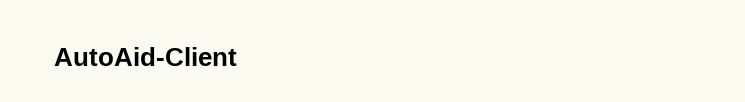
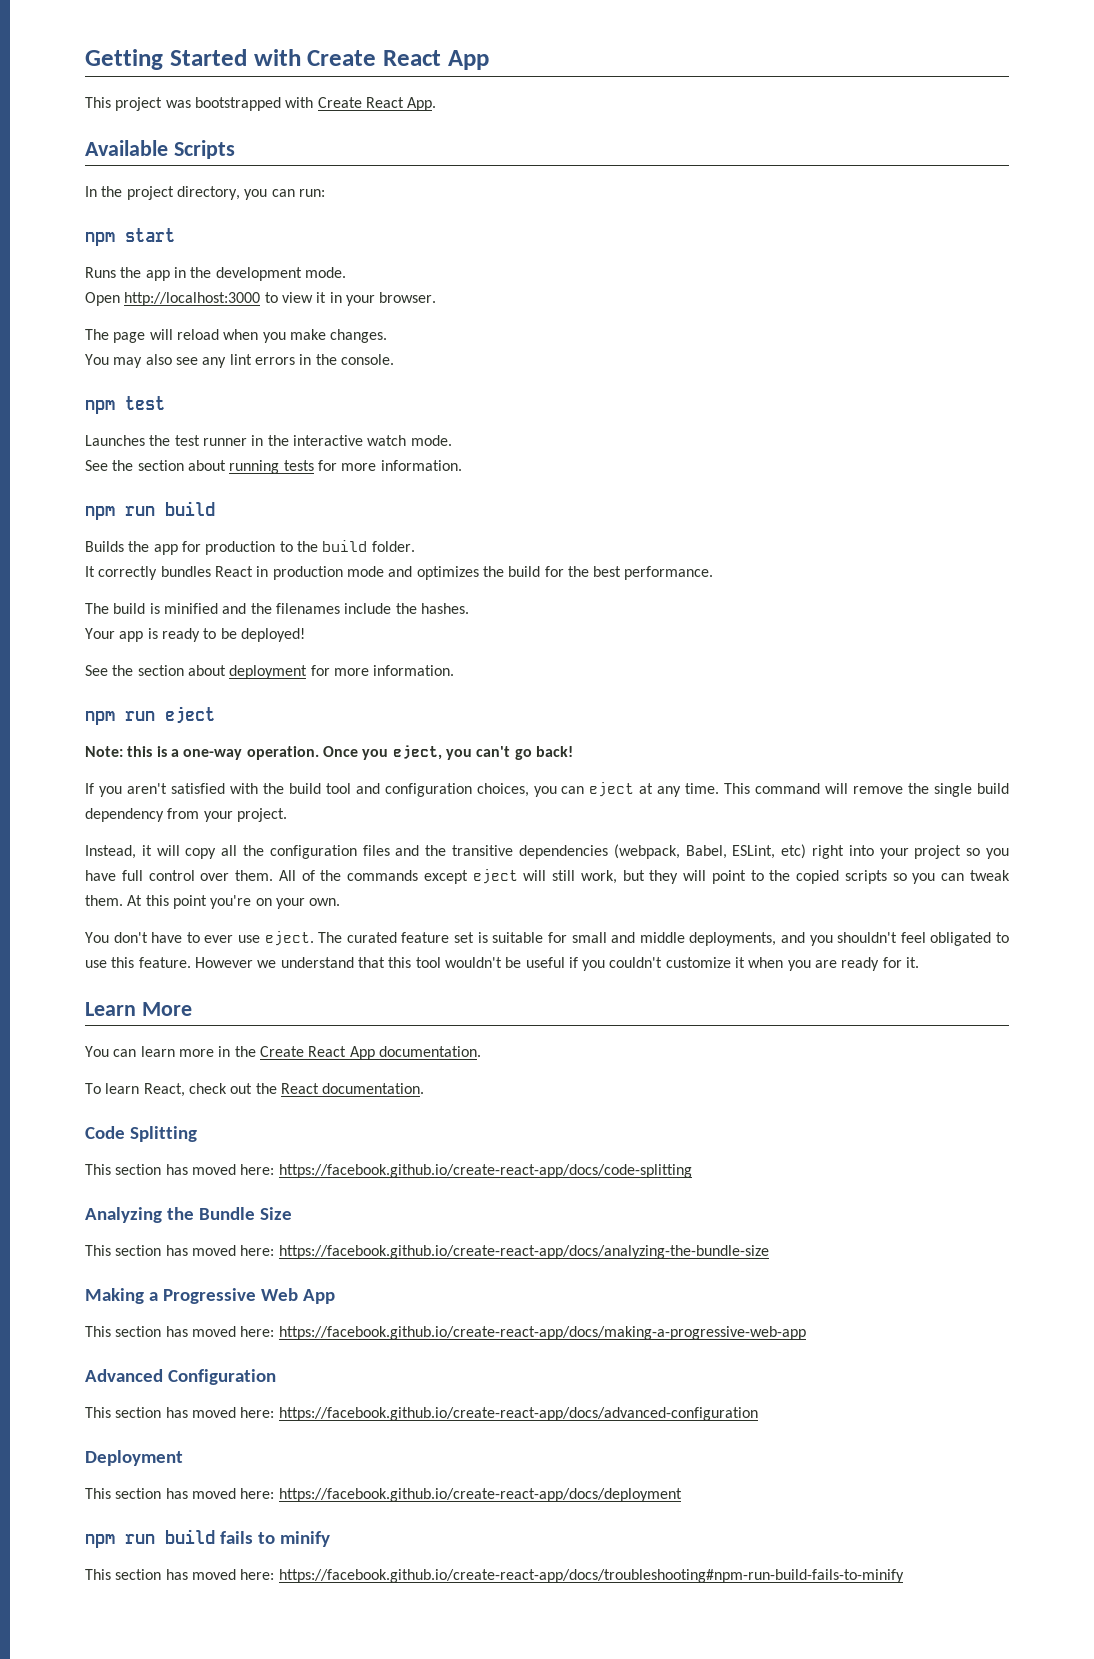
[54,47,237,66] AutoAid-Client -> [85,49,489,70] [85,97,437,111] [85,140,235,159] [85,186,325,200] [85,228,175,246] [85,267,346,281] [85,292,437,306] [85,329,388,343] [85,354,394,368] [85,396,165,414] [85,435,452,446] [85,460,462,474] [85,501,215,520] [85,540,415,555] [85,566,714,580] [85,603,469,614] [85,628,305,642] [85,665,455,679] [85,706,215,725] [85,745,573,760] [85,782,1009,797] [85,808,287,822] [85,844,1010,859] [85,869,1010,884] [85,895,341,909] [85,931,1009,946] [85,957,920,971] [85,1002,192,1016] [85,1046,481,1060] [85,1083,425,1097] [85,1126,197,1142] [85,1164,692,1178] [85,1207,292,1223] [85,1245,769,1259] [85,1288,335,1304] [85,1326,806,1340] [85,1369,276,1385] [85,1407,758,1421] [85,1450,183,1466] [85,1488,682,1502] [85,1529,330,1548] [85,1569,904,1583] Getting Started with Create React App // This project was bootstrapped with Create React App. // Available Scripts // In the project directory, you can run: // npm start // Runs the app in the development mode. // Open http://localhost:3000 to view it in your browser. // The page will reload when you make changes. // You may also see any lint errors in the console. // npm test // Launches the test runner in the interactive watch mode. // See the section about running tests for more information. // npm run build // Builds the app for production to the build folder. // It correctly bundles React in production mode and optimizes the build for the best performance. // The build is minified and the filenames include the hashes. // Your app is ready to be deployed! // See the section about deployment for more information. // npm run eject // Note: this is a one-way operation. Once you eject, you can't go back! // If you aren't satisfied with the build tool and configuration choices, you can eject at any time. This command will remove the single build dependency from your project. // Instead, it will copy all the configuration files and the transitive dependencies (webpack, Babel, ESLint, etc) right into your project so you have full control over them. All of the commands except eject will still work, but they will point to the copied scripts so you can tweak them. At this point you're on your own. // You don't have to ever use eject. The curated feature set is suitable for small and middle deployments, and you shouldn't feel obligated to use this feature. However we understand that this tool wouldn't be useful if you couldn't customize it when you are ready for it. // Learn More // You can learn more in the Create React App documentation. // To learn React, check out the React documentation. // Code Splitting // This section has moved here: https://facebook.github.io/create-react-app/docs/code-splitting // Analyzing the Bundle Size // This section has moved here: https://facebook.github.io/create-react-app/docs/analyzing-the-bundle-size // Making a Progressive Web App // This section has moved here: https://facebook.github.io/create-react-app/docs/making-a-progressive-web-app // Advanced Configuration // This section has moved here: https://facebook.github.io/create-react-app/docs/advanced-configuration // Deployment // This section has moved here: https://facebook.github.io/create-react-app/docs/deployment // npm run build fails to minify // This section has moved here: https://facebook.github.io/create-react-app/docs/troubleshooting#npm-run-build-fails-to-minify

